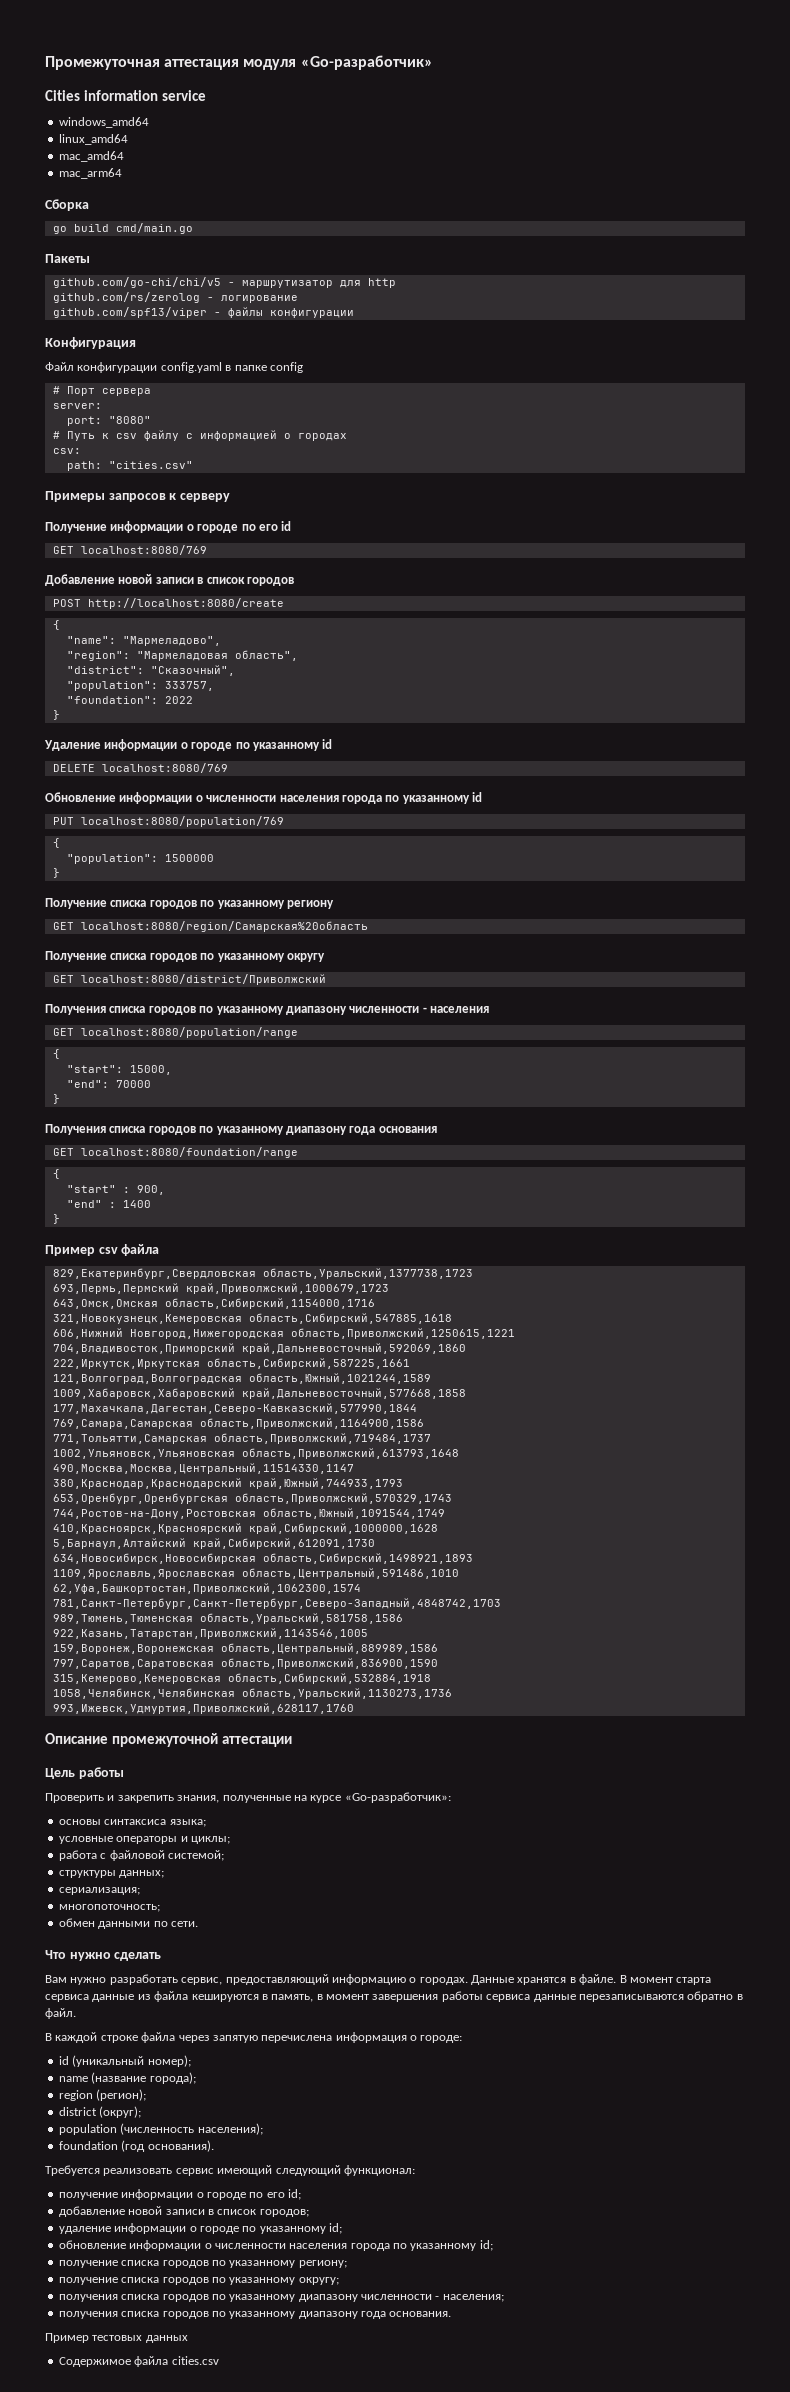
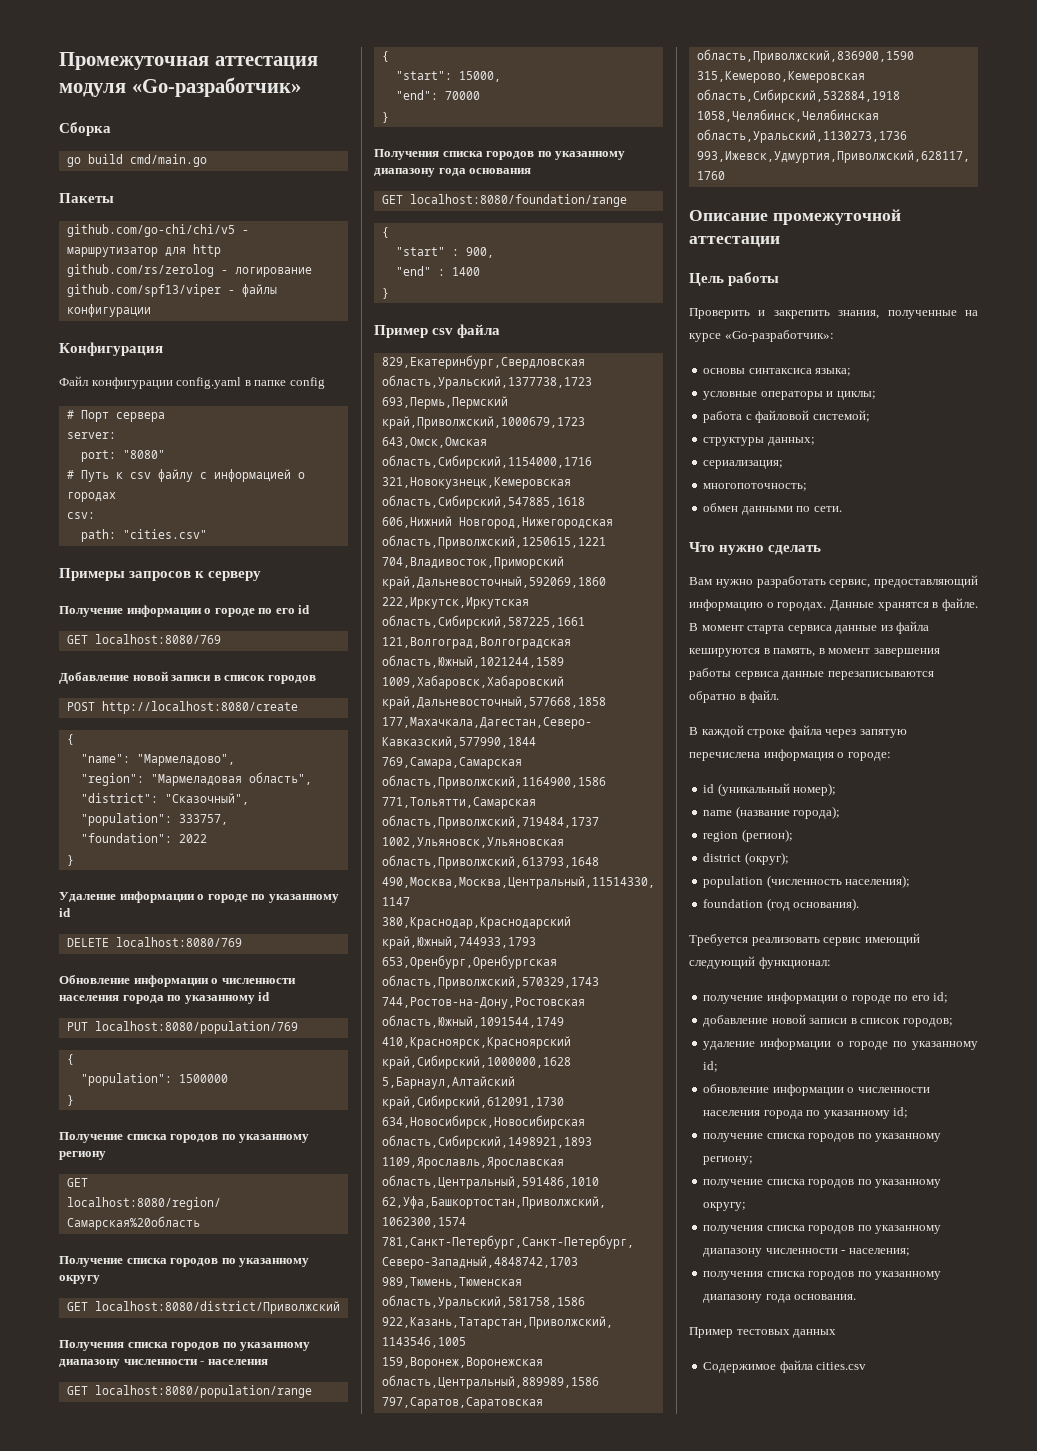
[45,90,206,101] [58,117,149,128] [58,134,128,145] [58,151,124,162] [58,168,122,179] // Cities information service // windows_amd64 // linux_amd64 // mac_amd64 // mac_arm64 -> (301, 87) none

